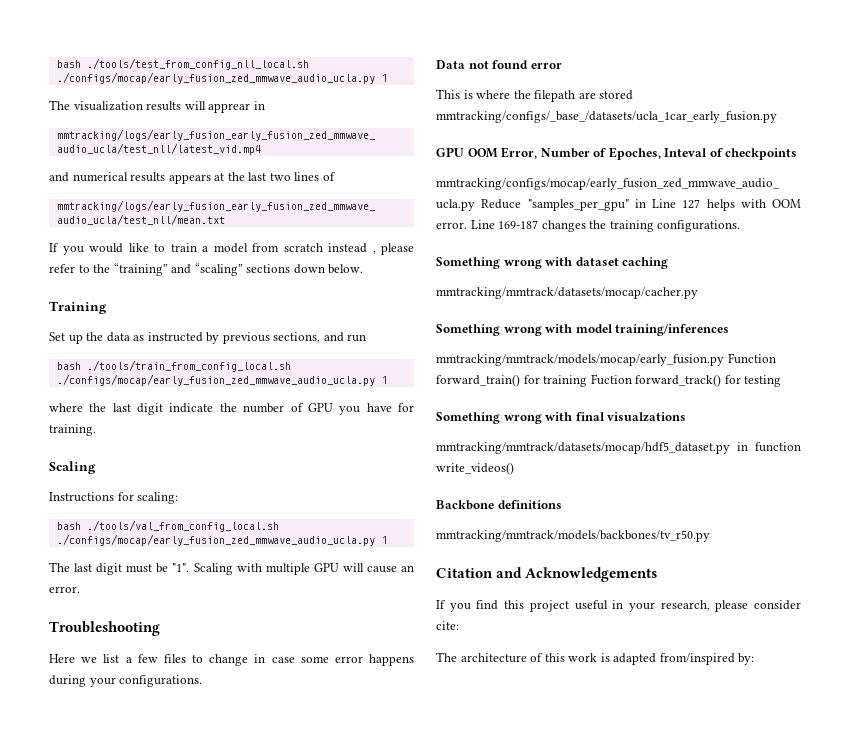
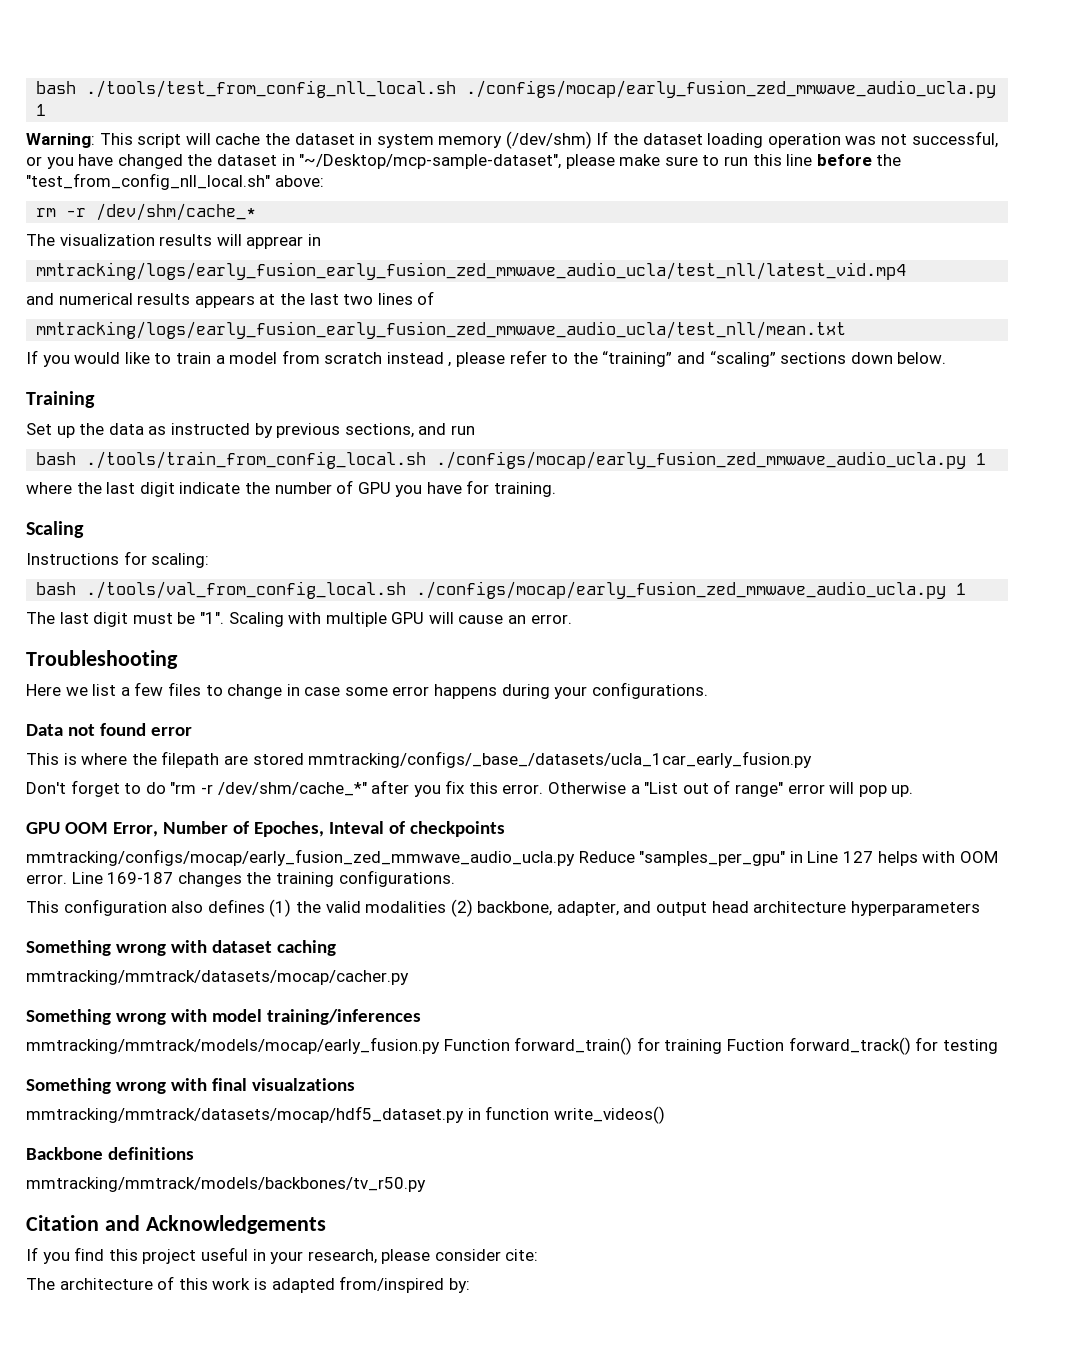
(387, 78) none -> [26,131,998,149] [26,154,902,169] [26,173,324,190] [36,203,257,221] // Warning: This script will cache the dataset in system memory (/dev/shm) If the dataset loading operation was not successful, or you have changed the dataset in "~/Desktop/mcp-sample-dataset", please make sure to run this line before the "test_from_config_nll_local.sh" above: // rm -r /dev/shm/cache_*
(777, 117) none -> [26,780,914,797] // Don't forget to do "rm -r /dev/shm/cache_*" after you fix this error. Otherwise a "List out of range" error will pop up.
(741, 226) none -> [26,899,980,917] // This configuration also defines (1) the valid modalities (2) backbone, adapter, and output head architecture hyperparameters

